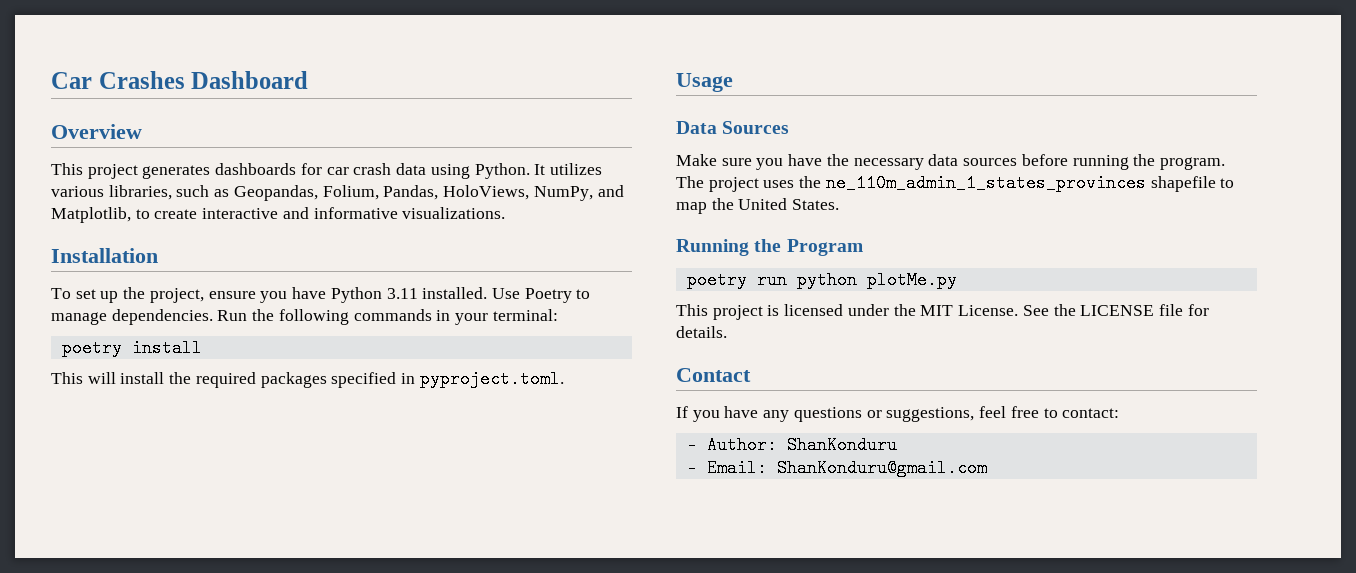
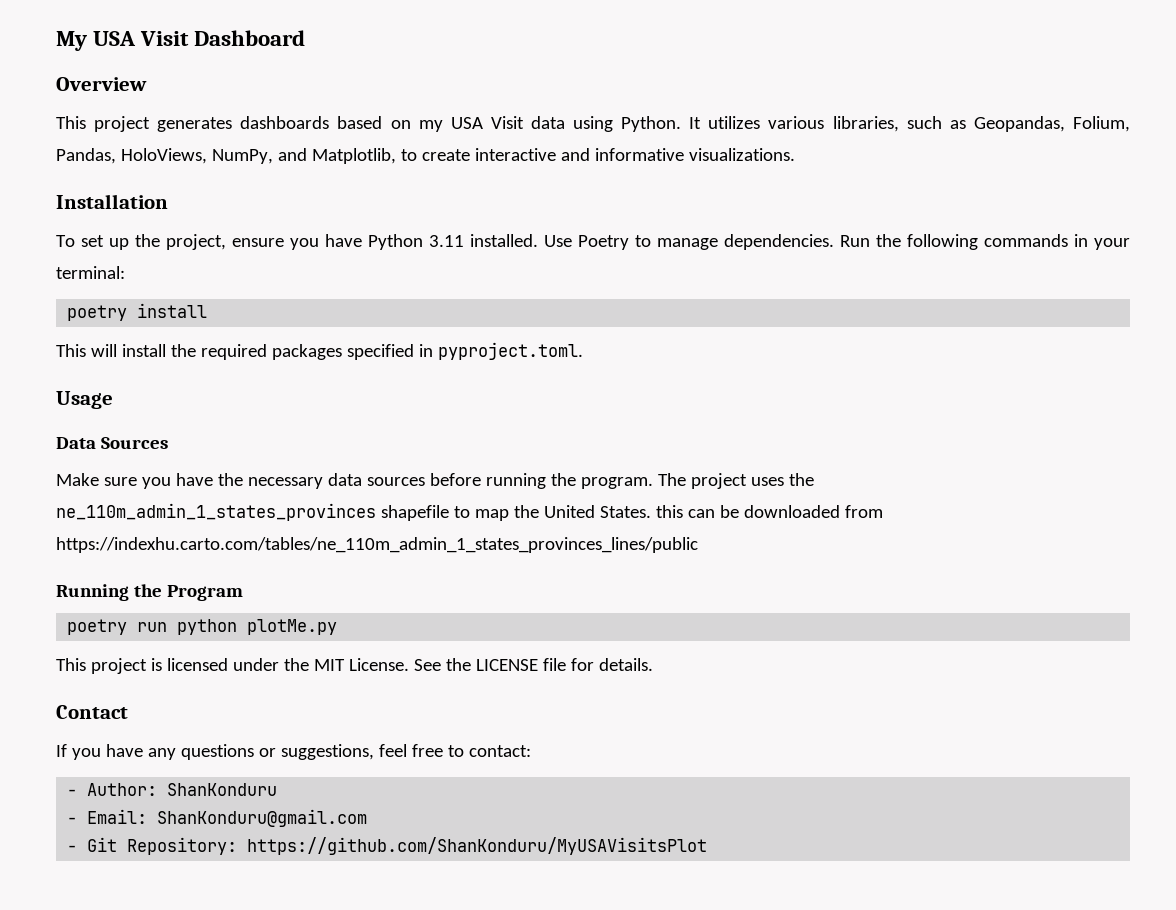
[51,71,185,89] Car Crashes -> [56,31,190,51] My USA Visit
[300,163,392,175] for car crash -> [337,116,524,132] based on my USA Visit
(840, 204) none -> [655,505,883,518] [56,537,698,553] this can be downloaded from https://indexhu.carto.com/tables/ne_110m_admin_1_states_provinces_lines/public
(987, 468) none -> [67,837,708,855] // - Git Repository: https://github.com/ShanKonduru/MyUSAVisitsPlot

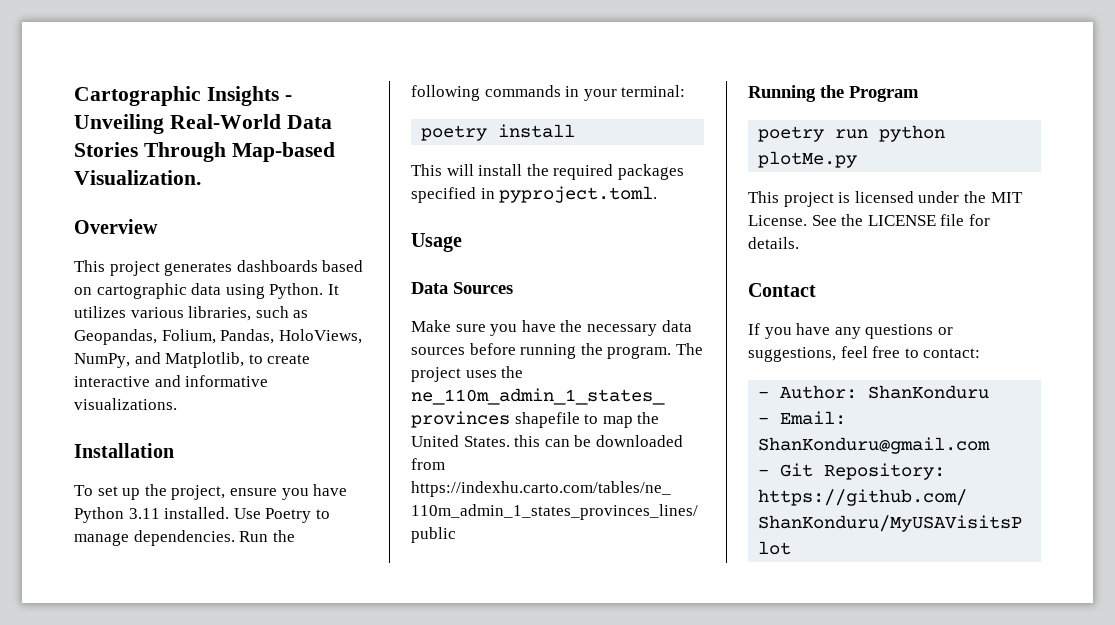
[56,30,306,51] My USA Visit Dashboard -> [74,86,292,106] [74,114,332,134] [74,142,335,162] [74,170,201,185] Cartographic Insights - Unveiling Real-World Data Stories Through Map-based Visualization.
[418,116,524,132] my USA Visit -> [96,283,187,299] cartographic

